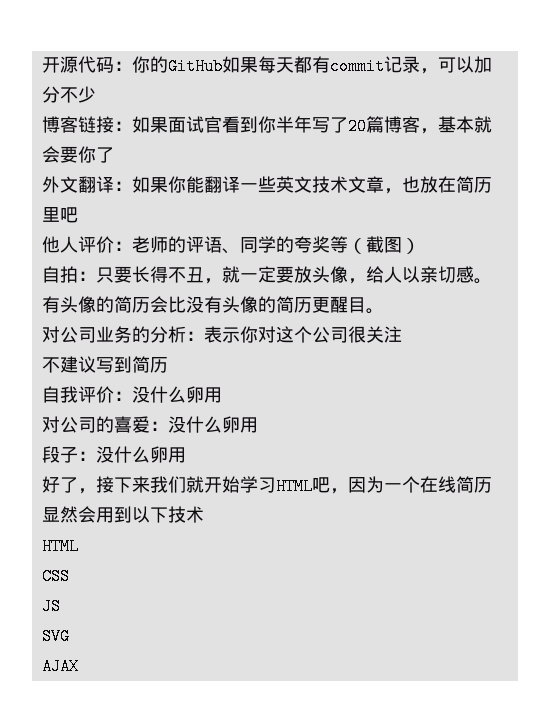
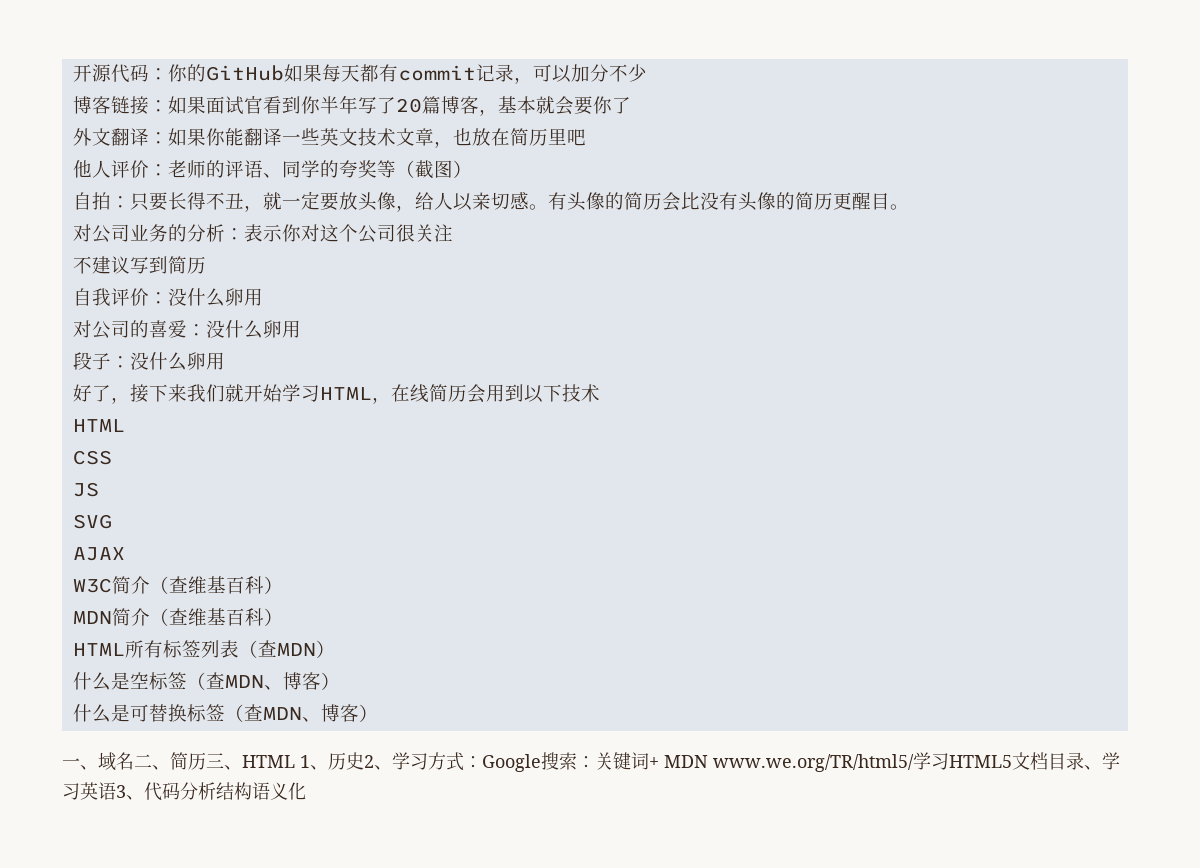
[311,476,420,494] 吧，因为一个 -> [371,397,391,404] ，
[41,506,78,523] 显然 -> (467, 393) none
(79, 666) none -> [72,576,283,594] [72,608,283,626] [72,640,335,658] [72,672,340,691] [72,704,378,723] [62,752,1120,772] [62,782,306,801] // W3C简介（查维基百科） // MDN简介（查维基百科） // HTML所有标签列表（查MDN） // 什么是空标签（查MDN、博客） // 什么是可替换标签（查MDN、博客） // 一、域名二、简历三、HTML 1、历史2、学习方式：Google搜索：关键词+ MDN www.we.org/TR/html5/学习HTML5文档目录、学习英语3、代码分析结构语义化

